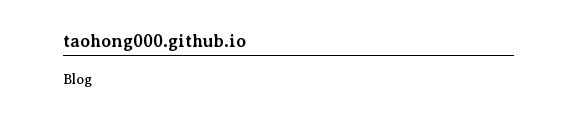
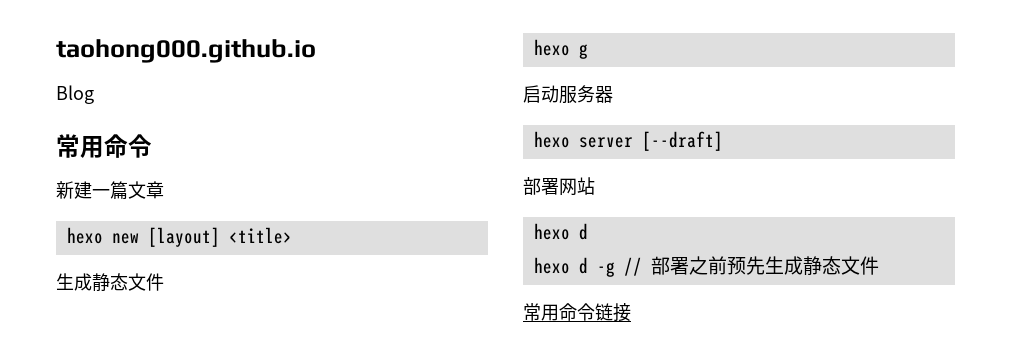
(92, 80) none -> [56,134,152,158] [56,181,164,200] [66,227,292,247] [56,273,164,291] [533,39,588,59] [523,85,613,104] [533,131,723,151] [523,177,595,196] [533,223,588,240] [533,256,879,277] [523,303,631,322] // 常用命令 // 新建一篇文章 // hexo new [layout] <title> // 生成静态文件 // hexo g // 启动服务器 // hexo server [--draft] // 部署网站 // hexo d // hexo d -g // 部署之前预先生成静态文件 // 常用命令链接

